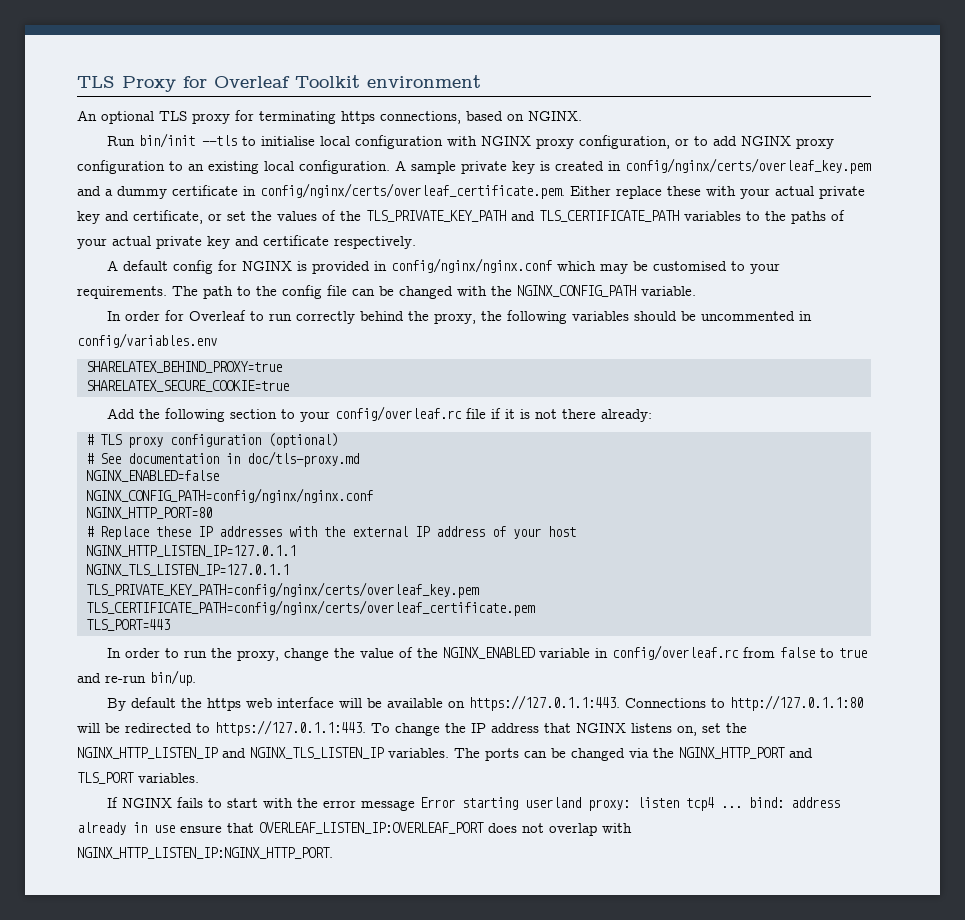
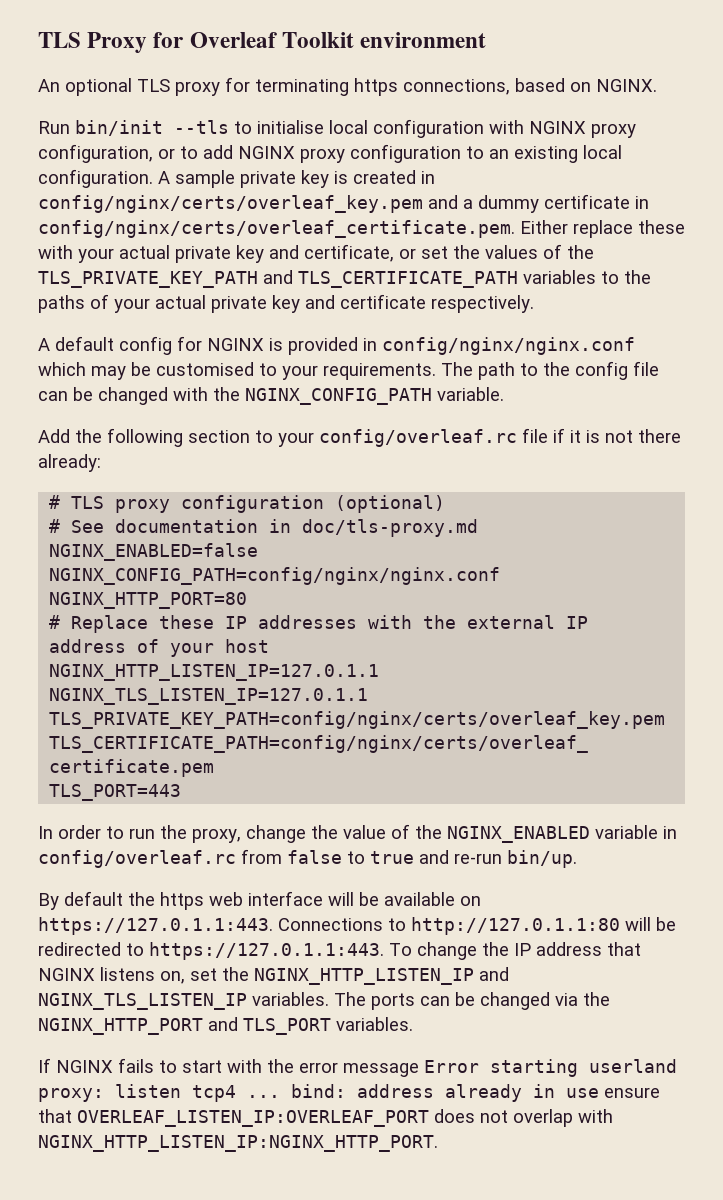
[106,310,812,324] [77,333,217,348] [85,361,282,373] [85,380,289,392] // In order for Overleaf to run correctly behind the proxy, the following variables should be uncommented in config/variables.env // SHARELATEX_BEHIND_PROXY=true // SHARELATEX_SECURE_COOKIE=true -> (504, 394) none

